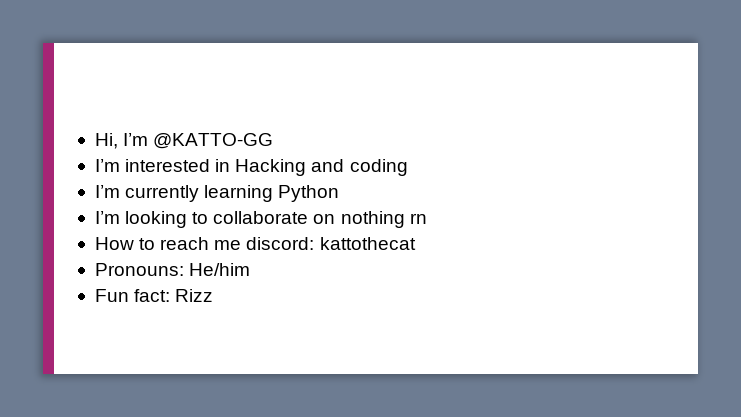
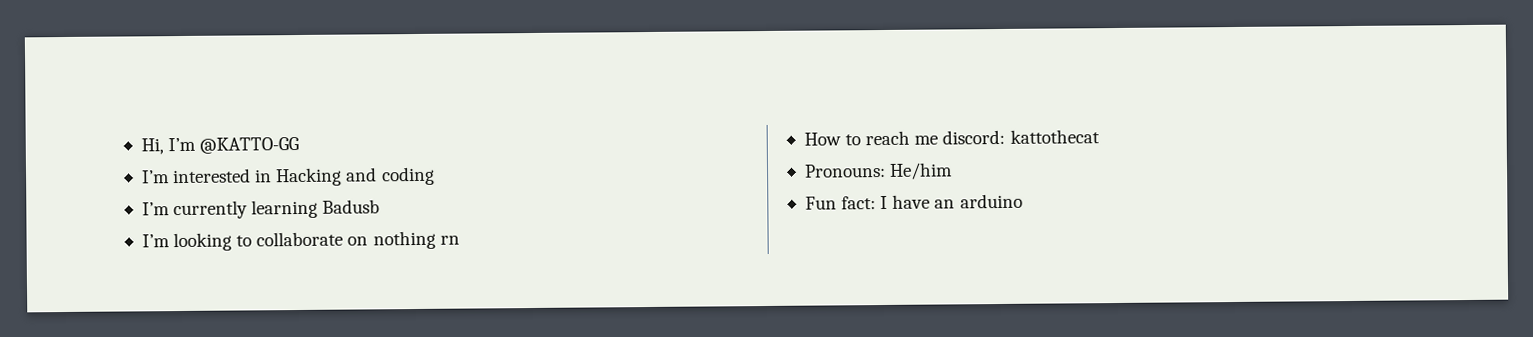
[278,185,340,202] Python -> [322,199,381,214] Badusb
[175,289,214,302] Rizz -> [880,193,1023,210] I have an arduino

